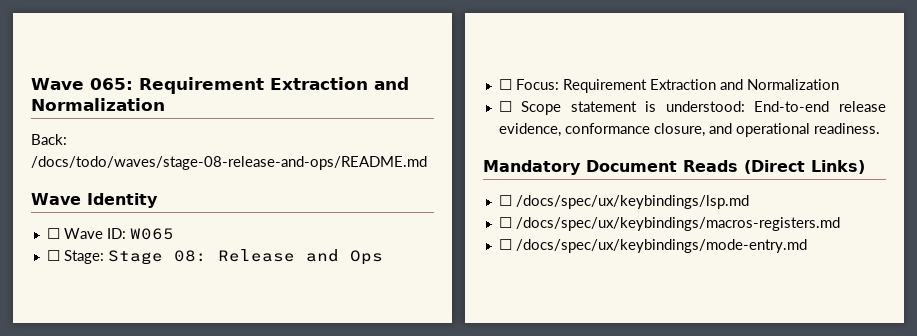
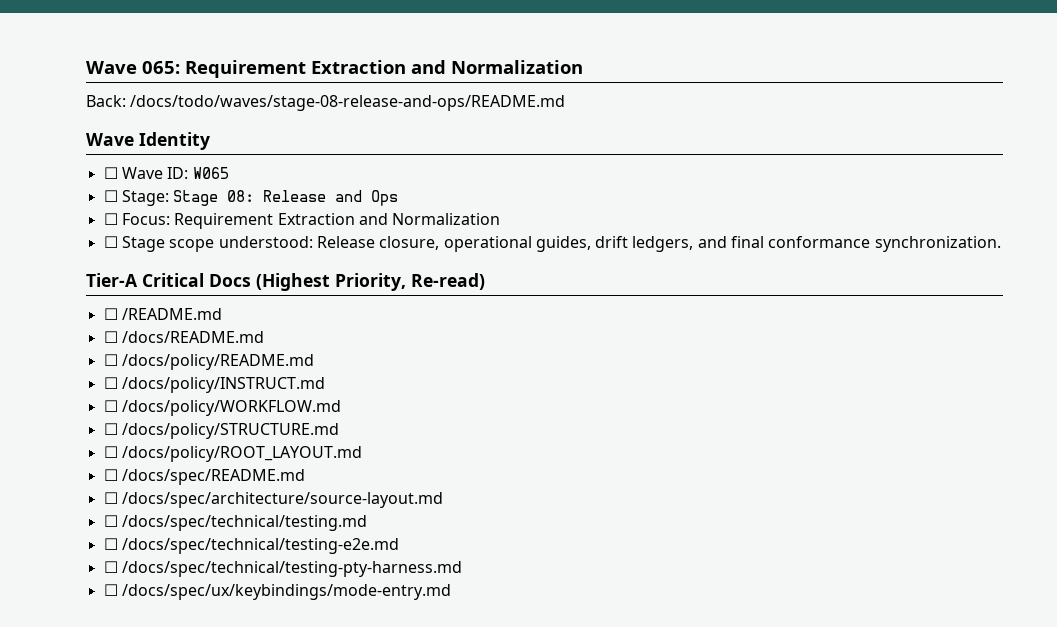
[521,101,886,115] [498,123,880,137] [483,160,865,175] [498,195,749,209] [498,217,840,231] Scope statement is understood: End-to-end release evidence, conformance closure, and operational readiness. // Mandatory Document Reads (Direct Links) // ☐ /docs/spec/ux/keybindings/lsp.md // ☐ /docs/spec/ux/keybindings/macros-registers.md -> [121,236,1001,252] [86,273,485,291] [103,308,222,320] [103,331,264,343] [103,354,314,370] [103,377,325,393] [103,400,341,416] [103,423,339,439] [103,446,362,462] [103,469,305,485] [103,492,443,508] [103,515,367,531] [103,538,399,554] [103,561,462,577] Stage scope understood: Release closure, operational guides, drift ledgers, and final conformance synchronization. // Tier-A Critical Docs (Highest Priority, Re-read) // ☐ /README.md // ☐ /docs/README.md // ☐ /docs/policy/README.md // ☐ /docs/policy/INSTRUCT.md // ☐ /docs/policy/WORKFLOW.md // ☐ /docs/policy/STRUCTURE.md // ☐ /docs/policy/ROOT_LAYOUT.md // ☐ /docs/spec/README.md // ☐ /docs/spec/architecture/source-layout.md // ☐ /docs/spec/technical/testing.md // ☐ /docs/spec/technical/testing-e2e.md // ☐ /docs/spec/technical/testing-pty-harness.md

